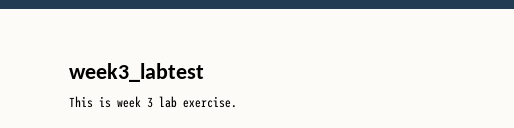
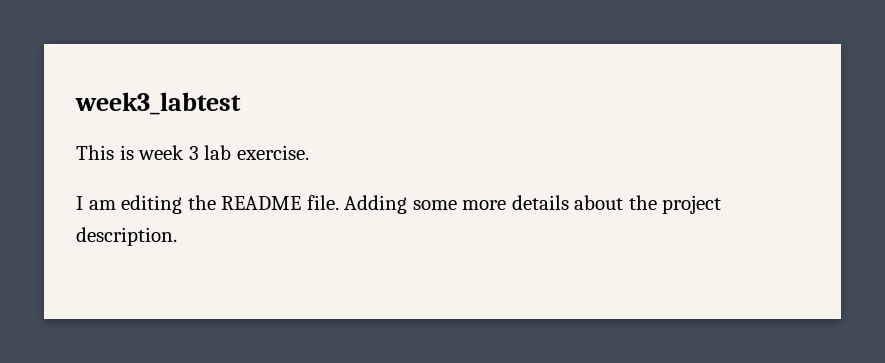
(237, 102) none -> [76,195,722,214] [76,227,177,246] // I am editing the README file. Adding some more details about the project description.

